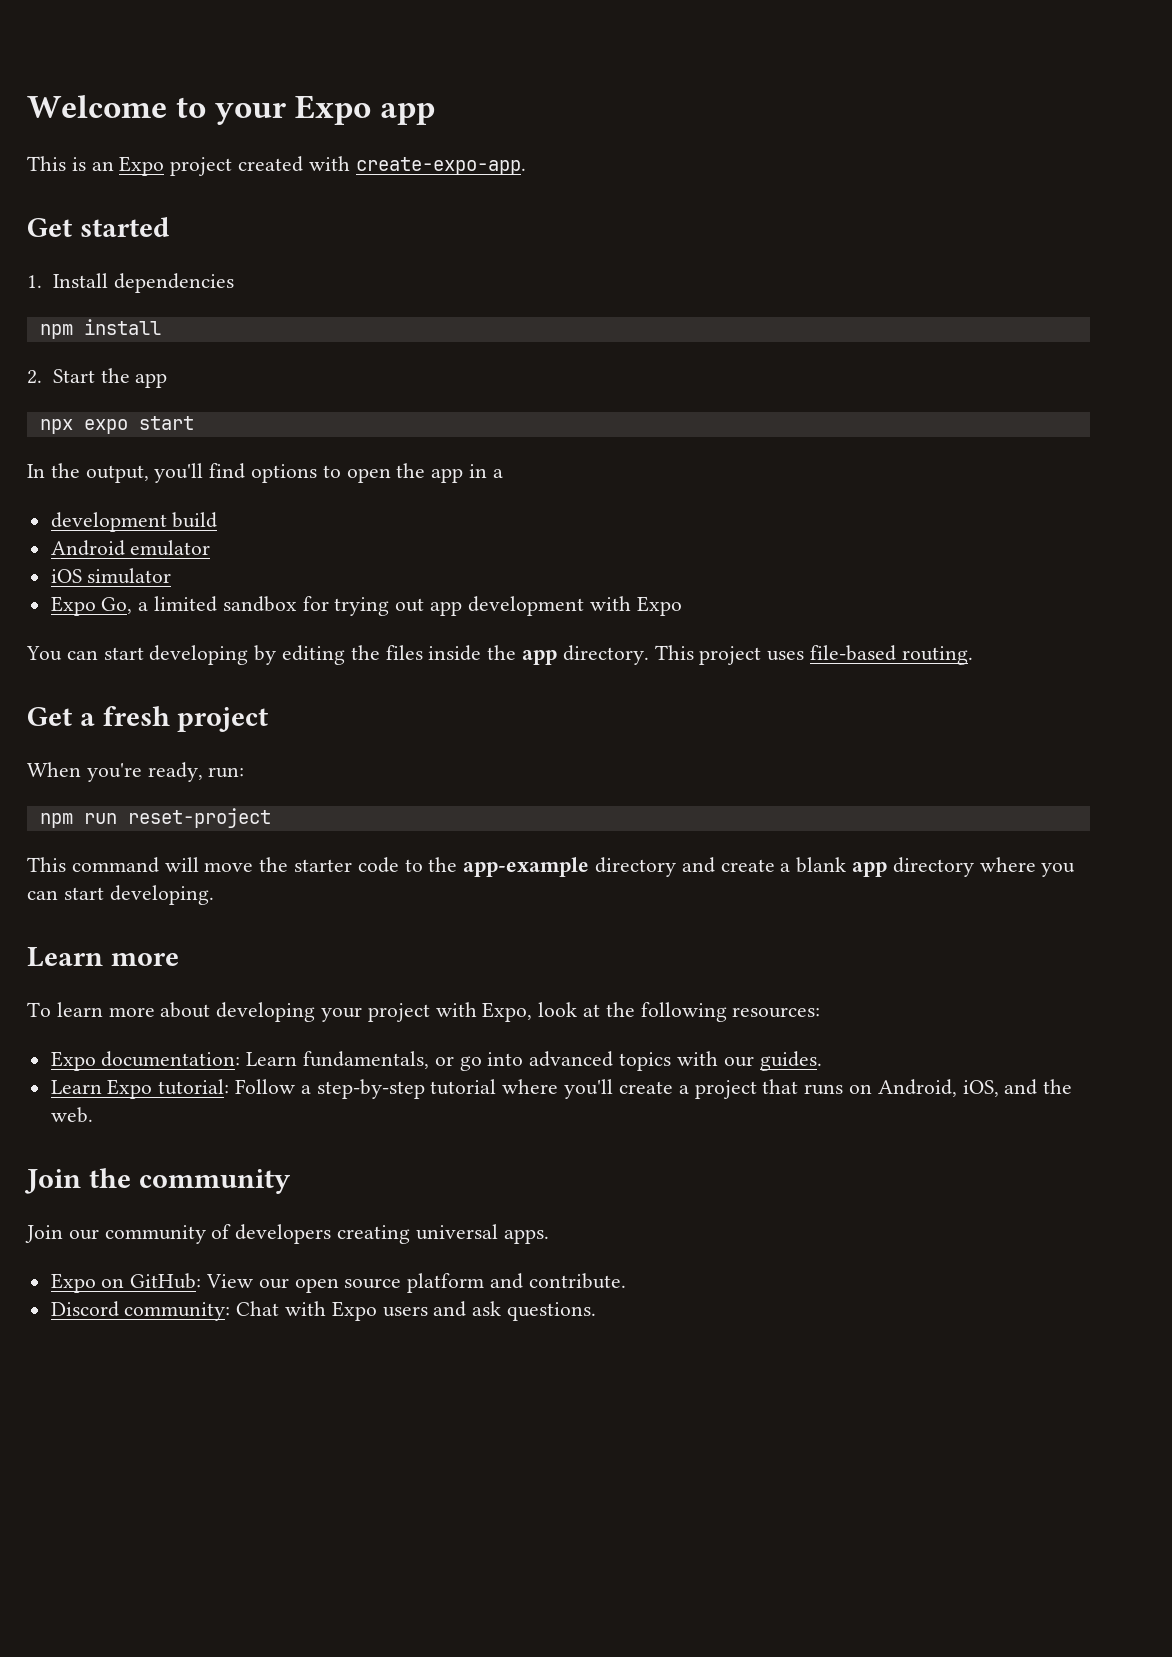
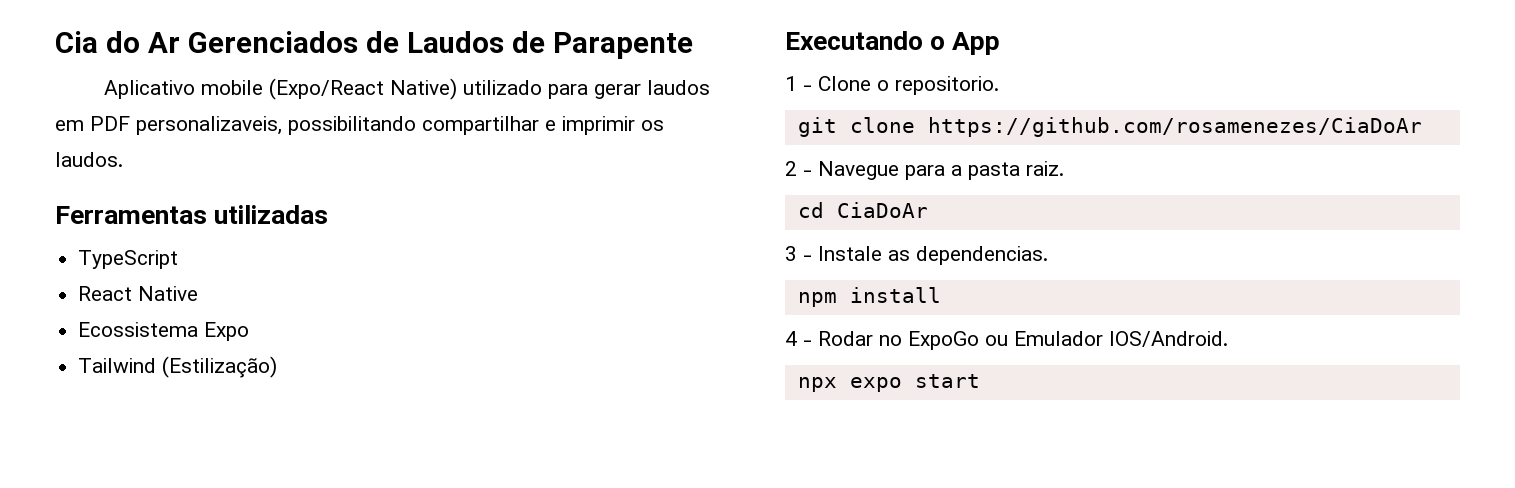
[27,95,436,125] [27,156,526,176] [27,217,169,237] [27,273,234,293] [39,319,161,339] [27,368,168,388] [39,416,194,434] [27,463,503,483] [50,512,218,532] [50,540,211,556] [50,568,172,584] [50,596,682,616] [26,645,973,665] [27,706,269,732] [27,762,245,782] [39,808,271,828] [27,857,1076,877] [27,885,214,905] [27,947,179,967] [27,1002,821,1022] [50,1051,822,1071] [50,1079,1073,1099] [50,1107,93,1123] [24,1168,291,1194] [25,1224,549,1244] [50,1273,626,1293] [50,1301,597,1321] Welcome to your Expo app // This is an Expo project created with create-expo-app. // Get started // 1. Install dependencies // npm install // 2. Start the app // npx expo start // In the output, you'll find options to open the app in a // development build // Android emulator // iOS simulator // Expo Go, a limited sandbox for trying out app development with Expo // You can start developing by editing the files inside the app directory. This project uses file-based routing. // Get a fresh project // When you're ready, run: // npm run reset-project // This command will move the starter code to the app-example directory and create a blank app directory where you can start developing. // Learn more // To learn more about developing your project with Expo, look at the following resources: // Expo documentation: Learn fundamentals, or go into advanced topics with our guides. // Learn Expo tutorial: Follow a step-by-step tutorial where you'll create a project that runs on Android, iOS, and the web. // Join the community // Join our community of developers creating universal apps. // Expo on GitHub: View our open source platform and contribute. // Discord community: Chat with Expo users and ask questions. -> [55,31,693,59] [103,78,710,100] [55,116,664,135] [55,152,123,167] [55,205,329,224] [78,250,179,269] [78,286,199,301] [78,322,250,341] [78,356,278,378] [785,31,1001,55] [785,76,999,95] [797,117,1422,137] [785,161,1064,180] [797,202,928,218] [785,246,1048,265] [797,287,941,307] [785,331,1228,350] [797,374,980,392] Cia do Ar Gerenciados de Laudos de Parapente // Aplicativo mobile (Expo/React Native) utilizado para gerar laudos em PDF personalizaveis, possibilitando compartilhar e imprimir os laudos. // Ferramentas utilizadas // TypeScript // React Native // Ecossistema Expo // Tailwind (Estilização) // Executando o App // 1 - Clone o repositorio. // git clone https://github.com/rosamenezes/CiaDoAr // 2 - Navegue para a pasta raiz. // cd CiaDoAr // 3 - Instale as dependencias. // npm install // 4 - Rodar no ExpoGo ou Emulador IOS/Android. // npx expo start

